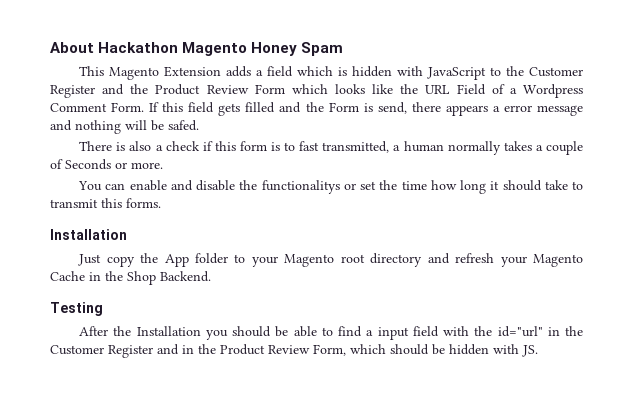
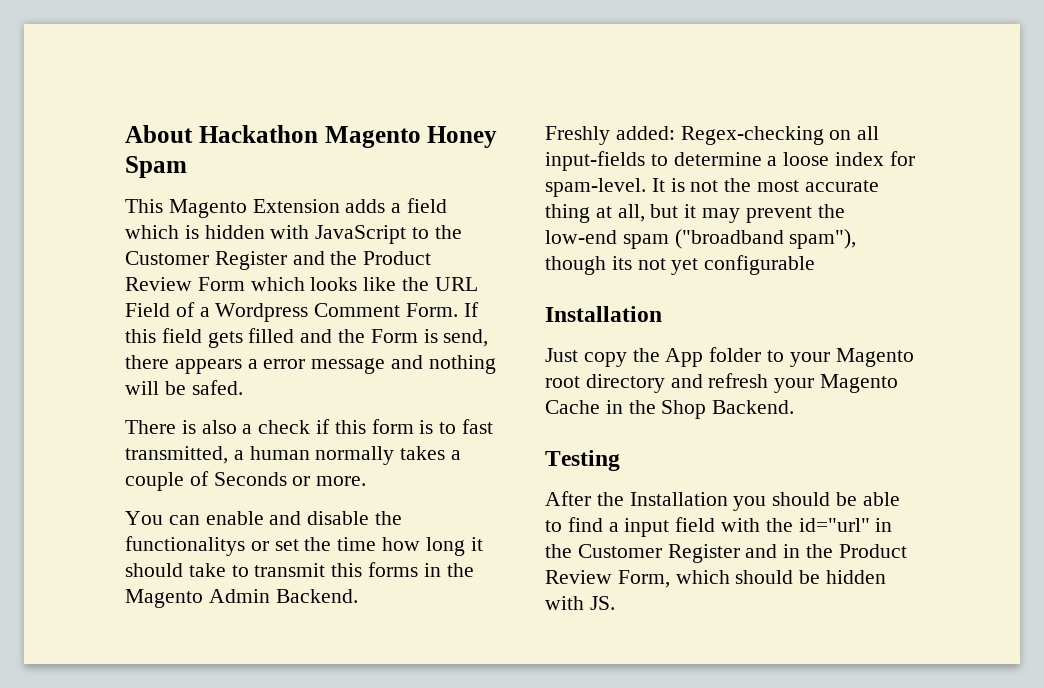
[126,198,161,208] forms. -> [368,562,474,577] [125,589,358,608] [545,126,880,145] [545,151,915,171] [545,178,879,197] [545,204,845,223] [545,229,857,249] [545,255,816,275] forms in the Magento Admin Backend. // Freshly added: Regex-checking on all input-fields to determine a loose index for spam-level. It is not the most accurate thing at all, but it may prevent the low-end spam ("broadband spam"), though its not yet configurable

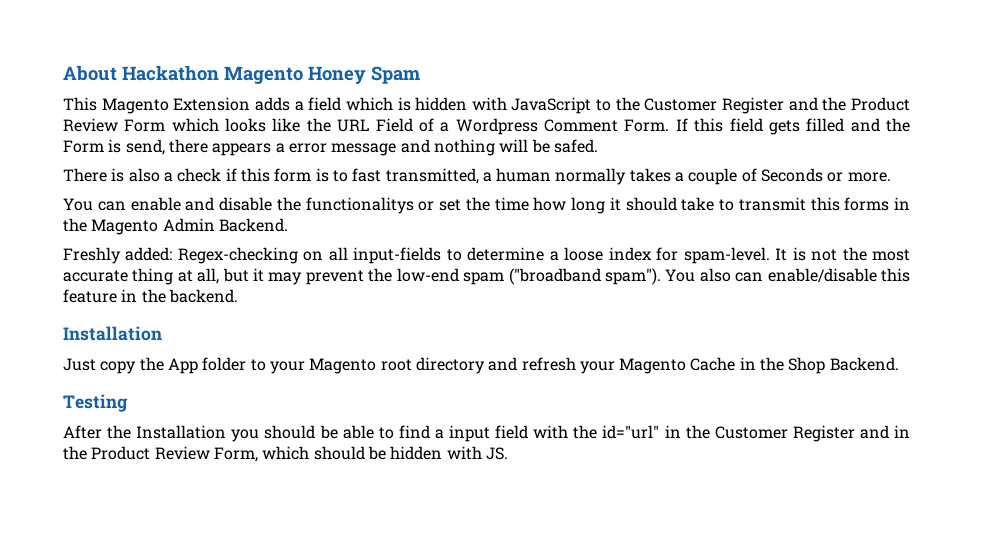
[789,229,857,249] [545,255,816,275] spam"), though its not yet configurable -> [604,268,910,285] [63,289,238,303] spam"). You also can enable/disable this feature in the backend.

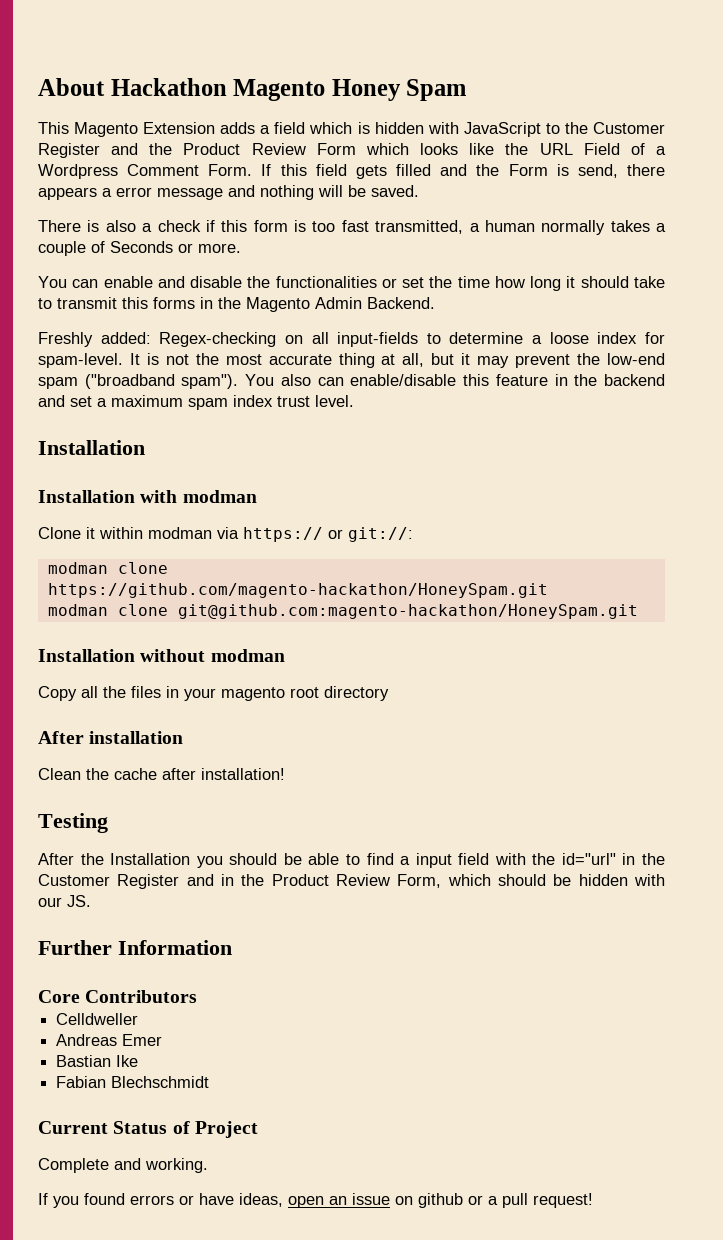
[553,139,598,153] safed. -> [371,185,419,197] saved.
[332,170,348,182] to -> [312,221,336,232] too
[305,197,414,214] functionalitys -> [275,276,377,288] functionalities
[168,289,238,303] [63,326,162,341] [63,357,899,374] backend. // Installation // Just copy the App folder to your Magento root directory and refresh your Magento Cache in the Shop Backend. -> [604,374,666,386] [38,395,354,410] [38,440,145,455] [38,490,257,503] [38,527,413,542] [47,562,168,574] [47,583,548,598] [47,604,638,619] [38,649,285,662] [38,686,389,701] [38,731,184,744] [38,768,285,780] backend and set a maximum spam index trust level. // Installation // Installation with modman // Clone it within modman via https:// or git://: // modman clone https://github.com/magento-hackathon/HoneySpam.git // modman clone git@github.com:magento-hackathon/HoneySpam.git // Installation without modman // Copy all the files in your magento root directory // After installation // Clean the cache after installation!
(482, 453) none -> [38,897,62,907] our
(508, 453) none -> [38,940,232,955] [38,990,198,1003] [56,1013,139,1025] [56,1034,163,1046] [56,1055,139,1067] [56,1076,210,1088] [38,1121,258,1138] [38,1158,208,1173] [38,1193,593,1208] // Further Information // Core Contributors // Celldweller // Andreas Emer // Bastian Ike // Fabian Blechschmidt // Current Status of Project // Complete and working. // If you found errors or have ideas, open an issue on github or a pull request!

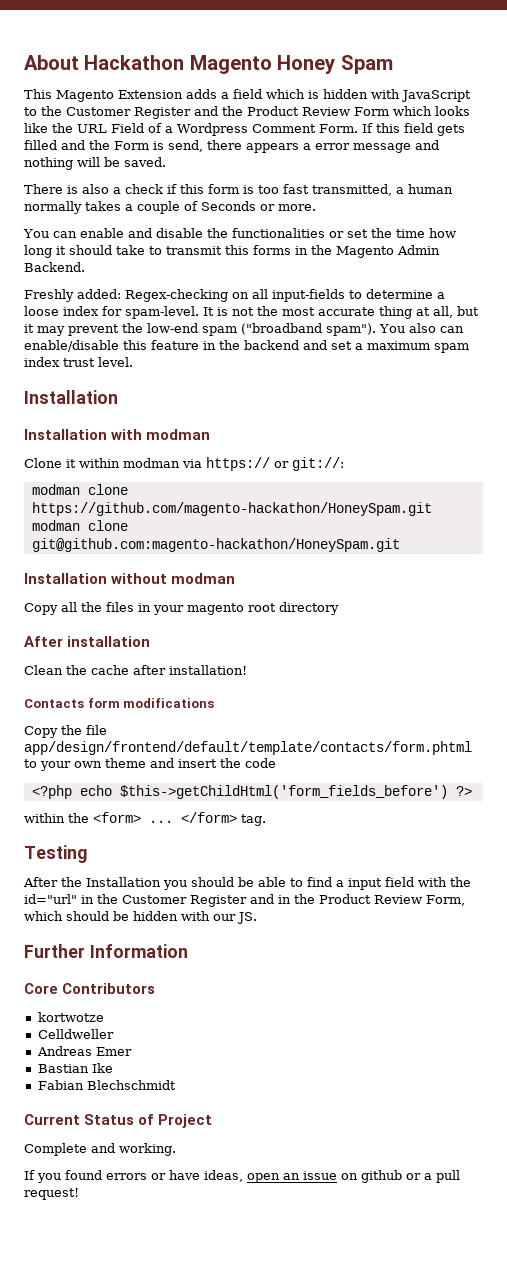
(285, 774) none -> [24,698,215,708] [24,725,107,738] [24,741,472,755] [24,758,276,771] [31,785,472,799] [24,812,266,826] // Contacts form modifications // Copy the file app/design/frontend/default/template/contacts/form.phtml to your own theme and insert the code // <?php echo $this->getChildHtml('form_fields_before') ?> // within the <form> ... </form> tag.
(198, 996) none -> [37,1012,104,1022] // kortwotze

